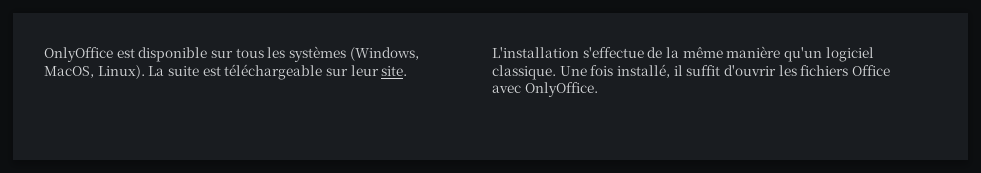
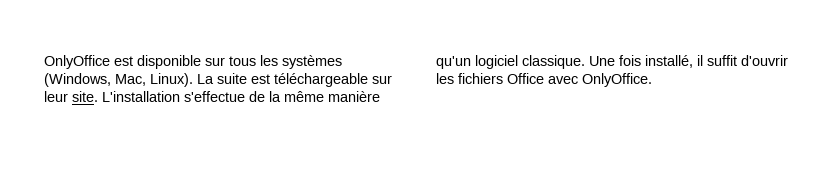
[44,66,94,78] MacOS, -> [115,74,146,86] Mac,

